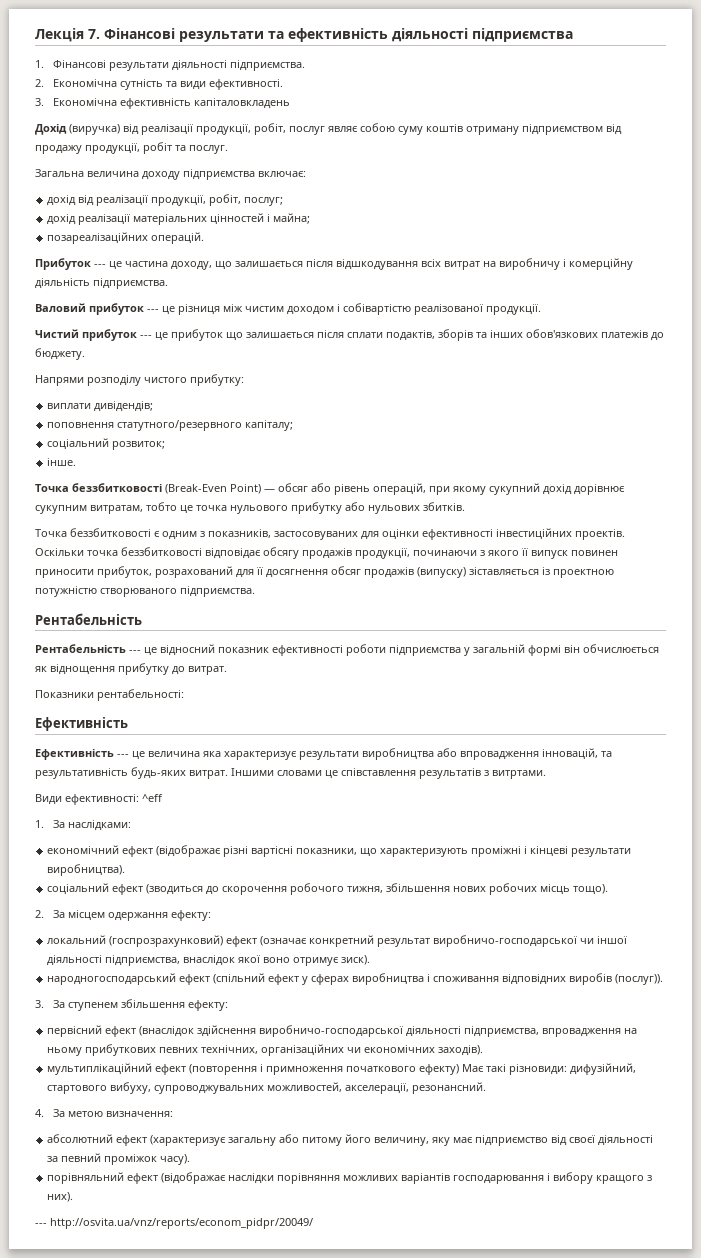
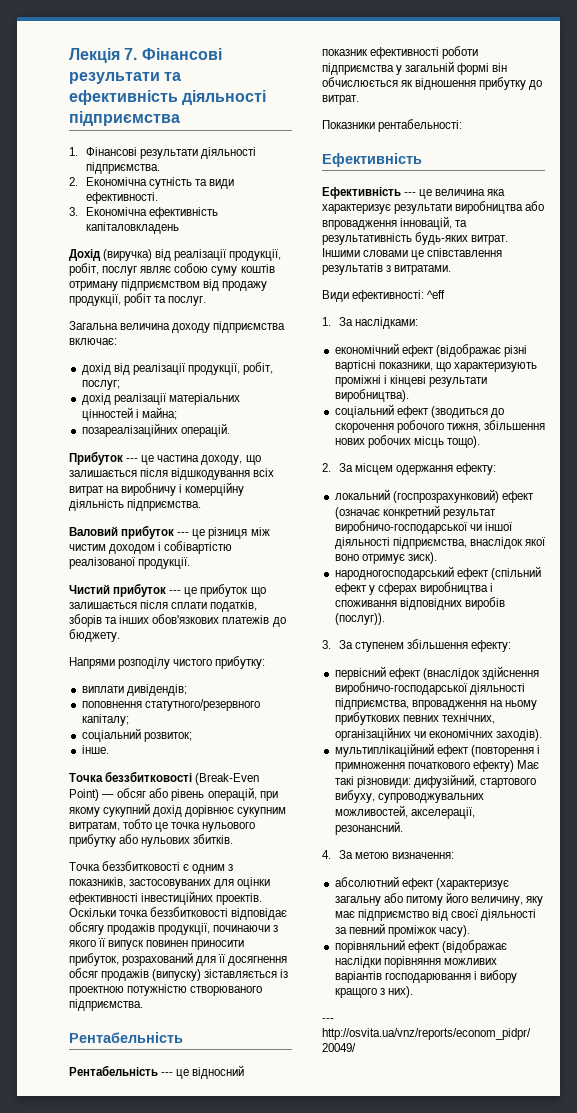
[386,330,435,341] подактів, -> [210,600,258,612] податків,
[50,664,115,675] віднощення -> [415,78,477,90] відношення
[492,770,546,779] витртами. -> [394,265,452,275] витратами.

